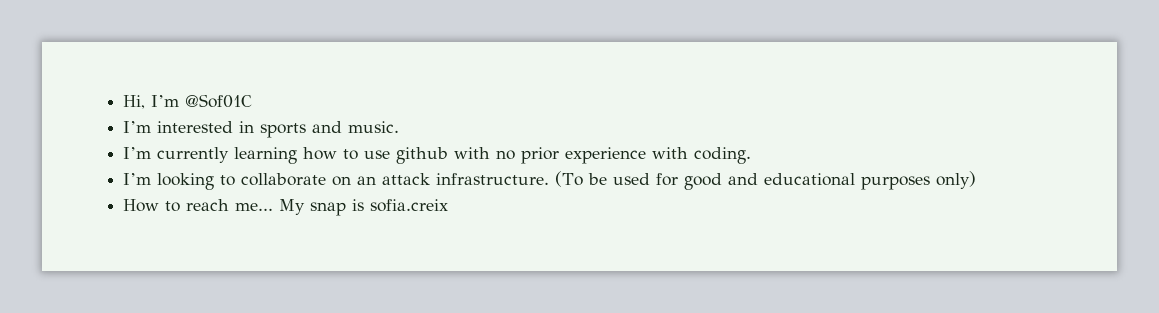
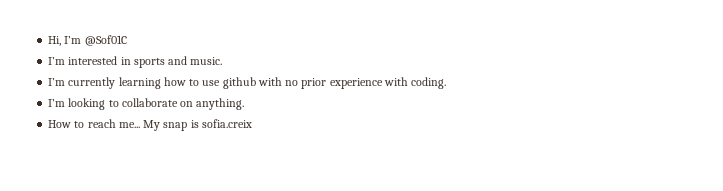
[357,171,977,190] an attack infrastructure. (To be used for good and educational purposes only) -> [196,98,245,110] anything.

